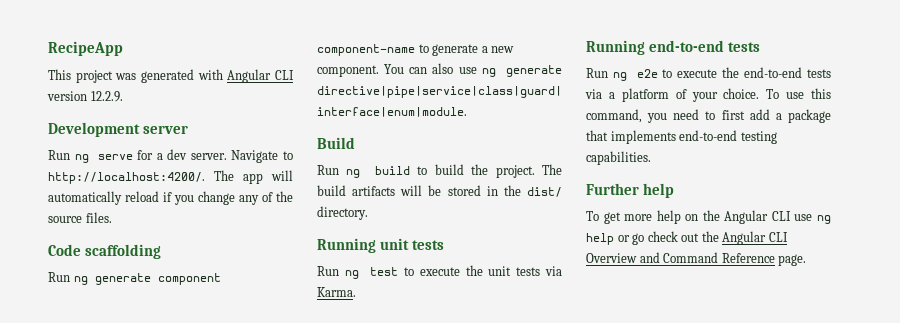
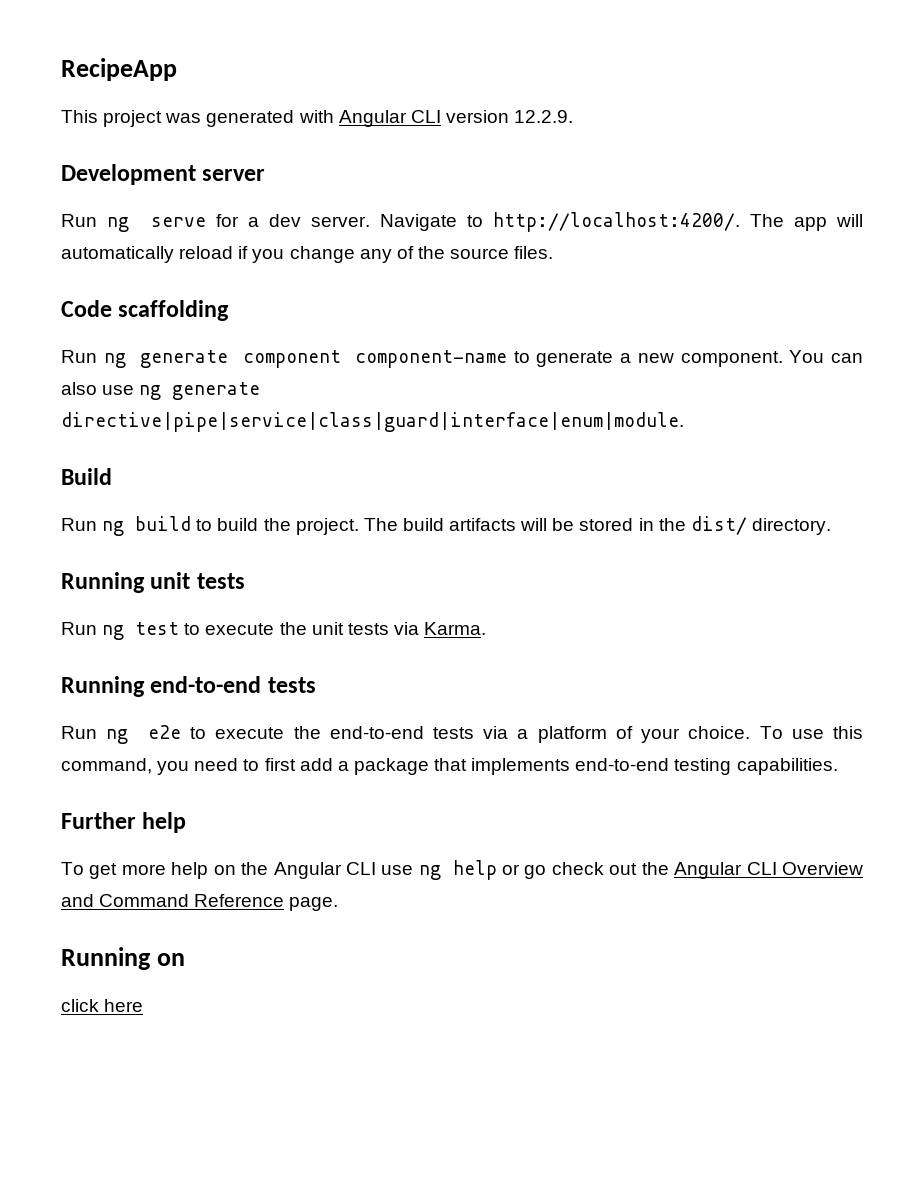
(807, 260) none -> [61,947,185,970] [61,999,144,1012] // Running on // click here

